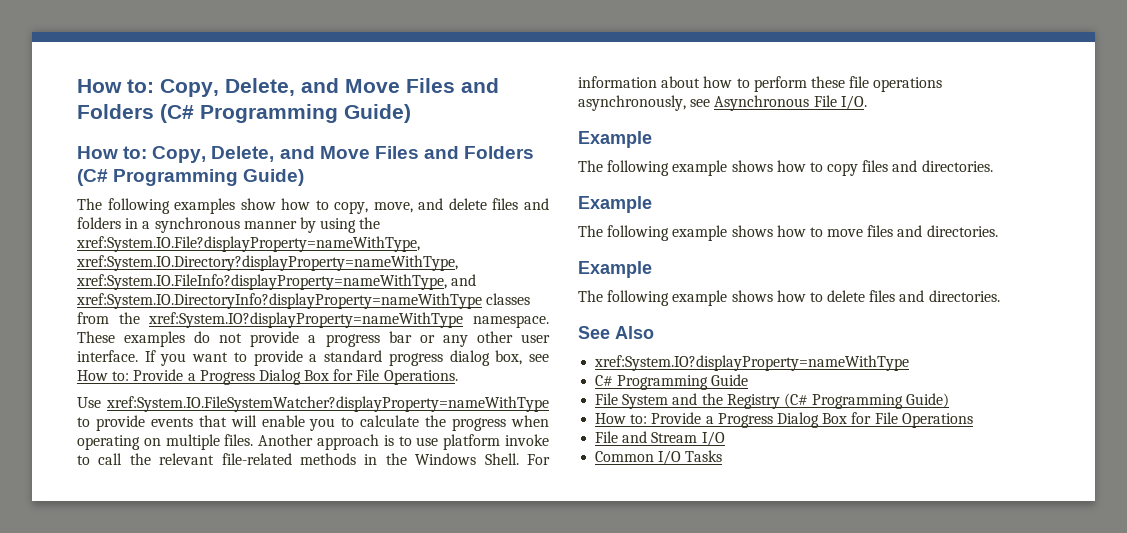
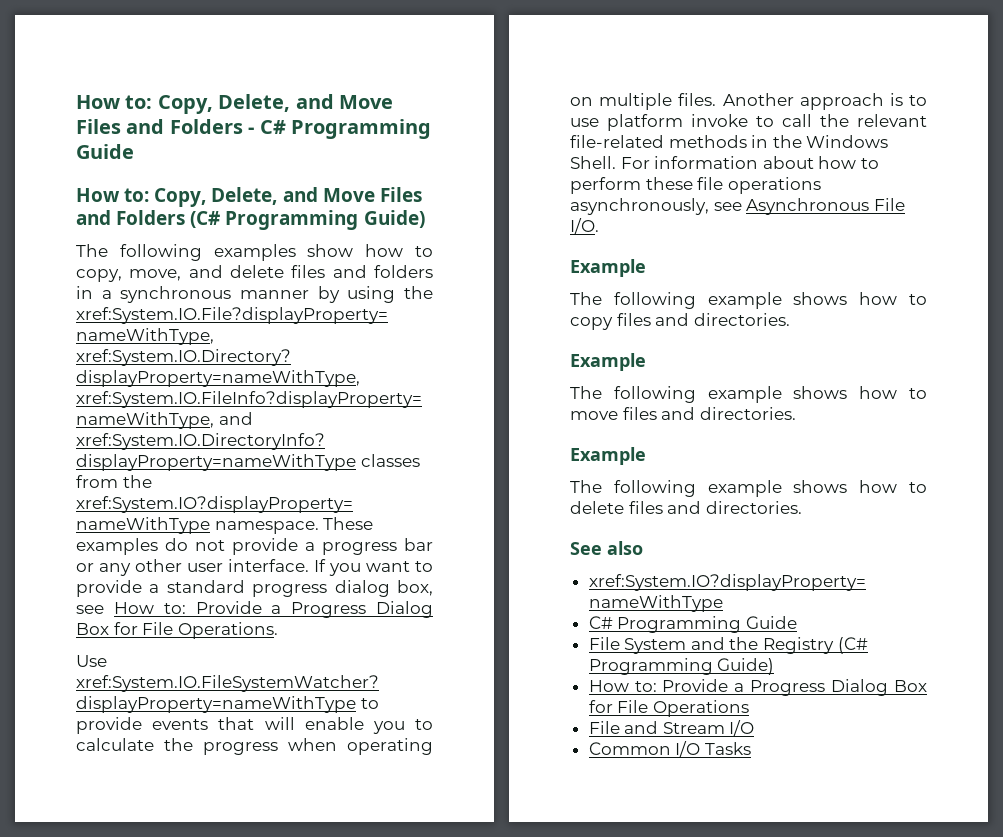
[77,78,499,97] [77,104,411,123] How to: Copy, Delete, and Move Files and Folders (C# Programming Guide) -> [76,94,393,114] [76,119,431,139] [76,144,134,159] How to: Copy, Delete, and Move Files and Folders - C# Programming Guide
[615,326,654,339] Also -> [607,541,643,555] also

